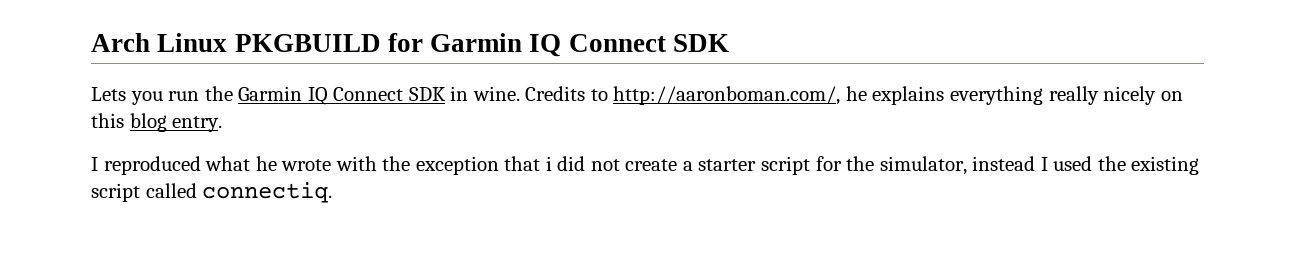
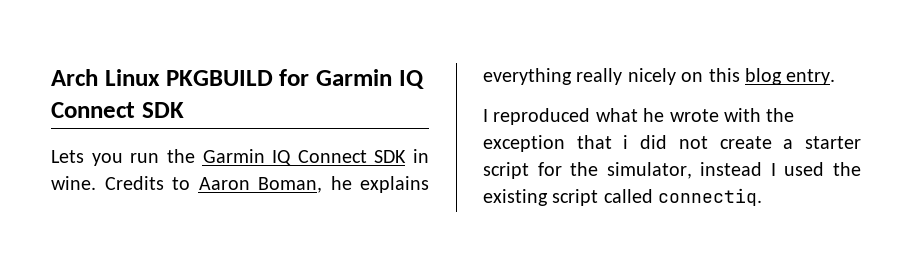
[613,86,841,105] http://aaronboman.com/, -> [198,177,322,193] Aaron Boman,

